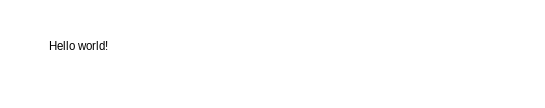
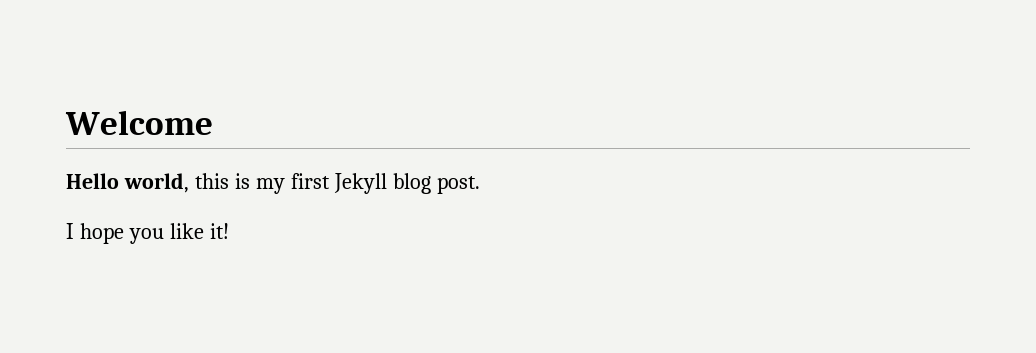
[49,41,109,50] Hello world! -> [65,110,213,135] [66,173,480,194] [66,223,229,244] Welcome // Hello world, this is my first Jekyll blog post. // I hope you like it!

